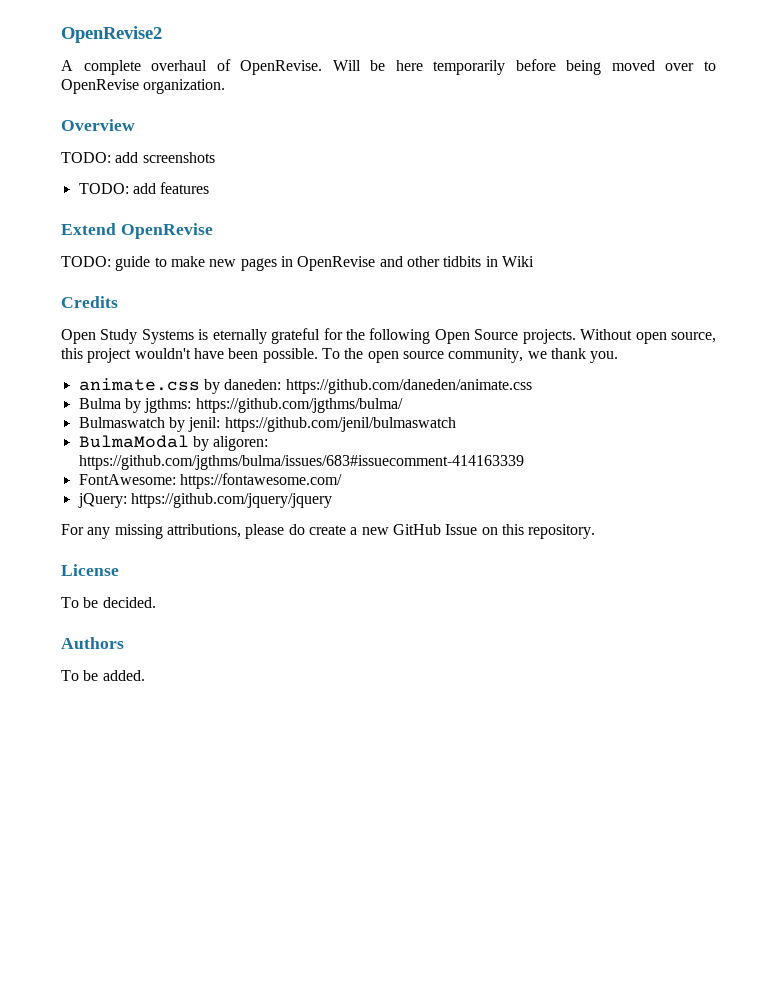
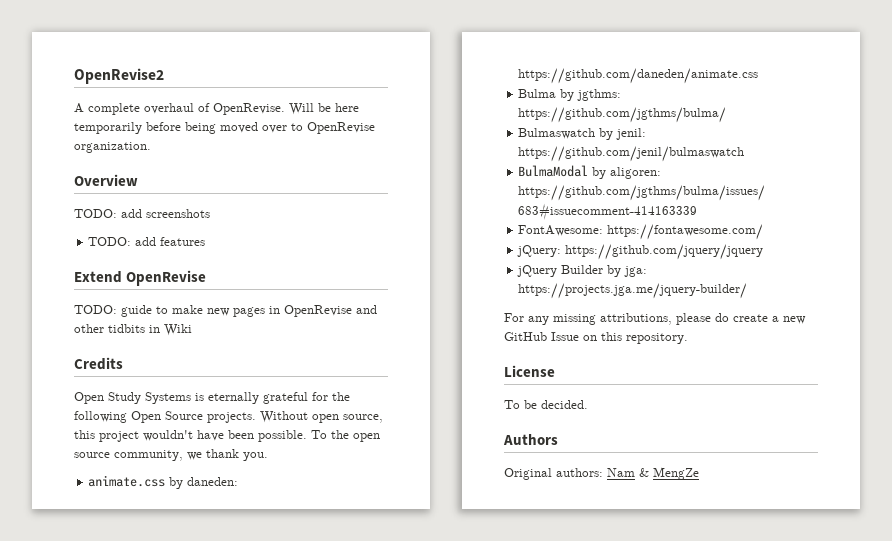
(332, 500) none -> [517,265,648,277] [518,283,748,299] // jQuery Builder by jga: https://projects.jga.me/jquery-builder/
[61,670,145,681] To be added. -> [504,467,699,480] Original authors: Nam & MengZe

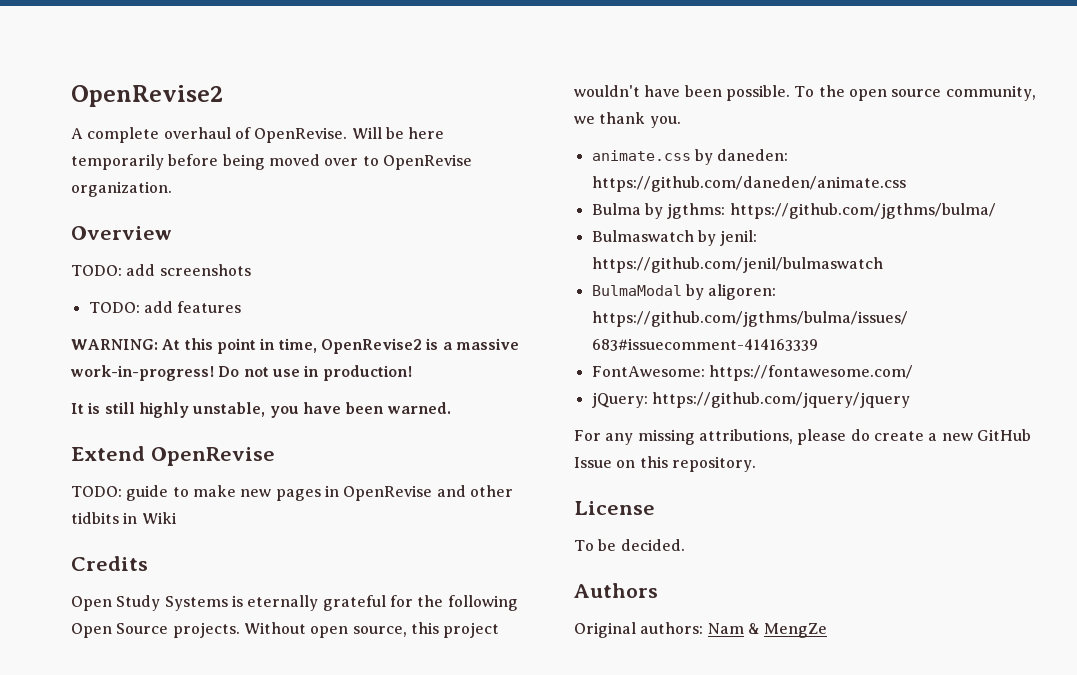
(206, 241) none -> [71,338,519,354] [70,365,412,381] [71,402,451,418] // WARNING: At this point in time, OpenRevise2 is a massive work-in-progress! Do not use in production! // It is still highly unstable, you have been warned.
[517,265,648,277] [518,283,748,299] // jQuery Builder by jga: https://projects.jga.me/jquery-builder/ -> (910, 400) none

